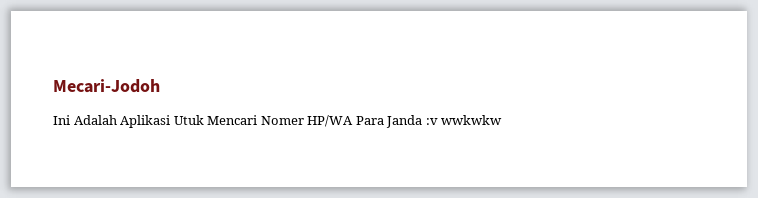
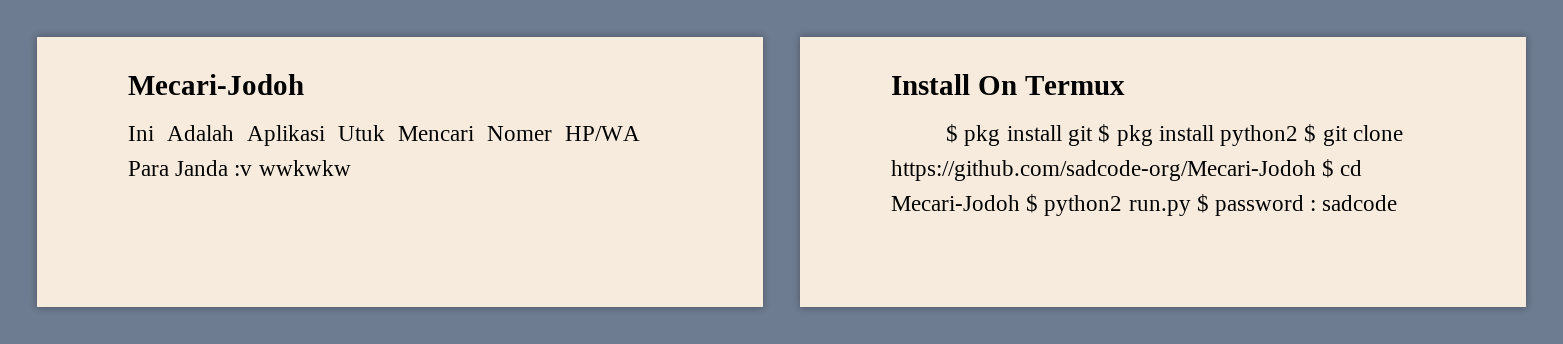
(503, 120) none -> [891,74,1125,95] [946,124,1403,146] [891,159,1363,181] [891,194,1398,216] // Install On Termux // $ pkg install git $ pkg install python2 $ git clone https://github.com/sadcode-org/Mecari-Jodoh $ cd Mecari-Jodoh $ python2 run.py $ password : sadcode

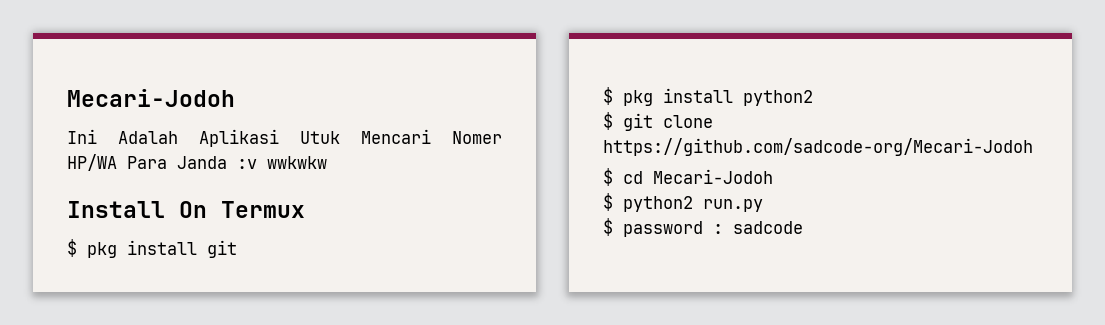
(1094, 136) none -> (237, 249) //
(1299, 135) none -> (813, 98) //
(1316, 170) none -> (1033, 147) //
(1020, 203) none -> (773, 176) //
(1191, 208) none -> (763, 205) //

